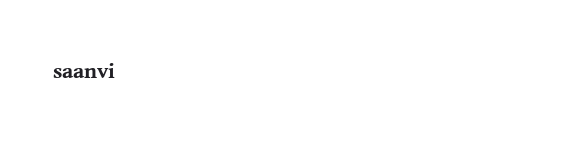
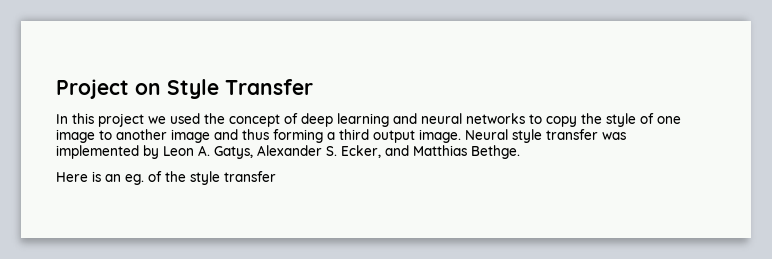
[53,63,115,78] saanvi -> [56,79,313,99] [56,113,681,127] [56,129,626,143] [56,145,520,159] [56,171,276,185] Project on Style Transfer // In this project we used the concept of deep learning and neural networks to copy the style of one image to another image and thus forming a third output image. Neural style transfer was implemented by Leon A. Gatys, Alexander S. Ecker, and Matthias Bethge. // Here is an eg. of the style transfer

